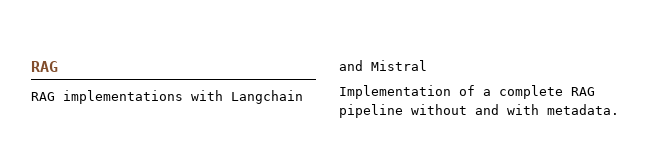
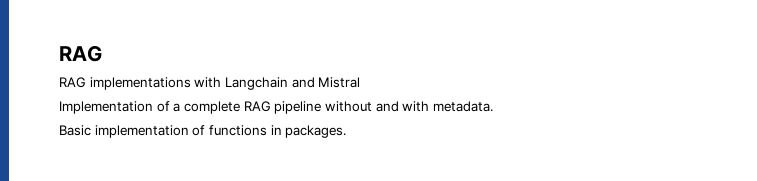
(619, 109) none -> [59,125,347,138] // Basic implementation of functions in packages.

